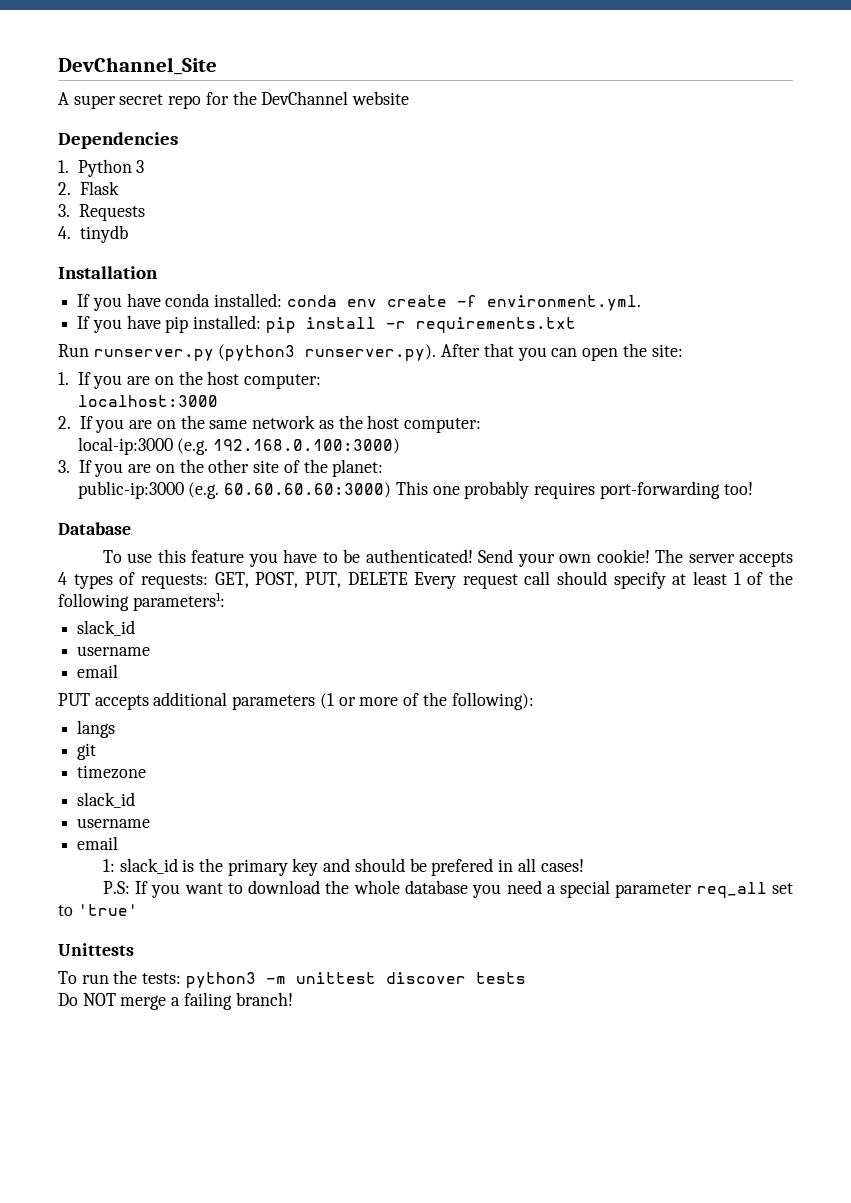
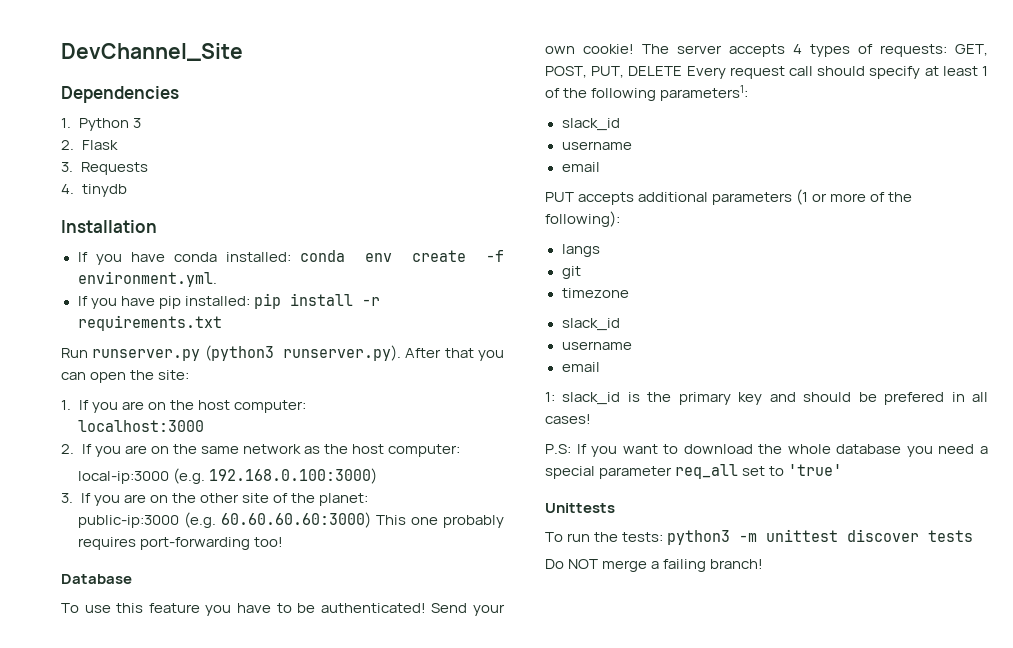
[58,91,410,109] // A super secret repo for the DevChannel website -> (243, 52) none

